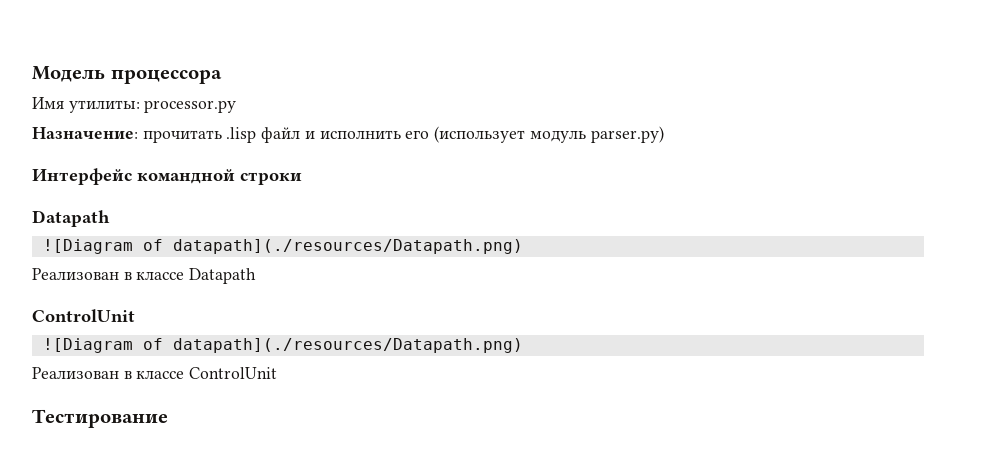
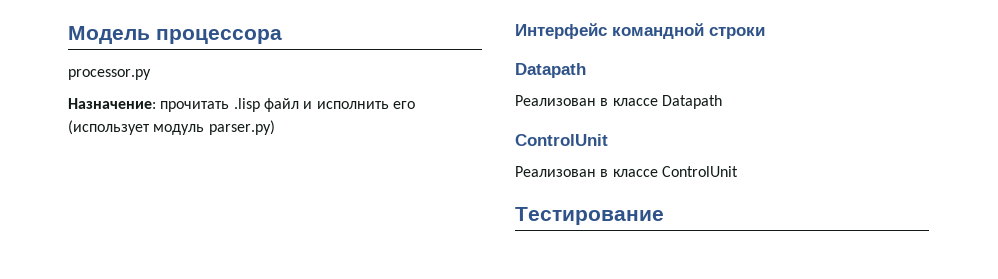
[32,97,140,113] Имя утилиты: -> (282, 36) none
[42,239,523,254] // ![Diagram of datapath](./resources/Datapath.png) -> (586, 70) none
[42,338,523,353] // ![Diagram of datapath](./resources/Datapath.png) -> (608, 140) none

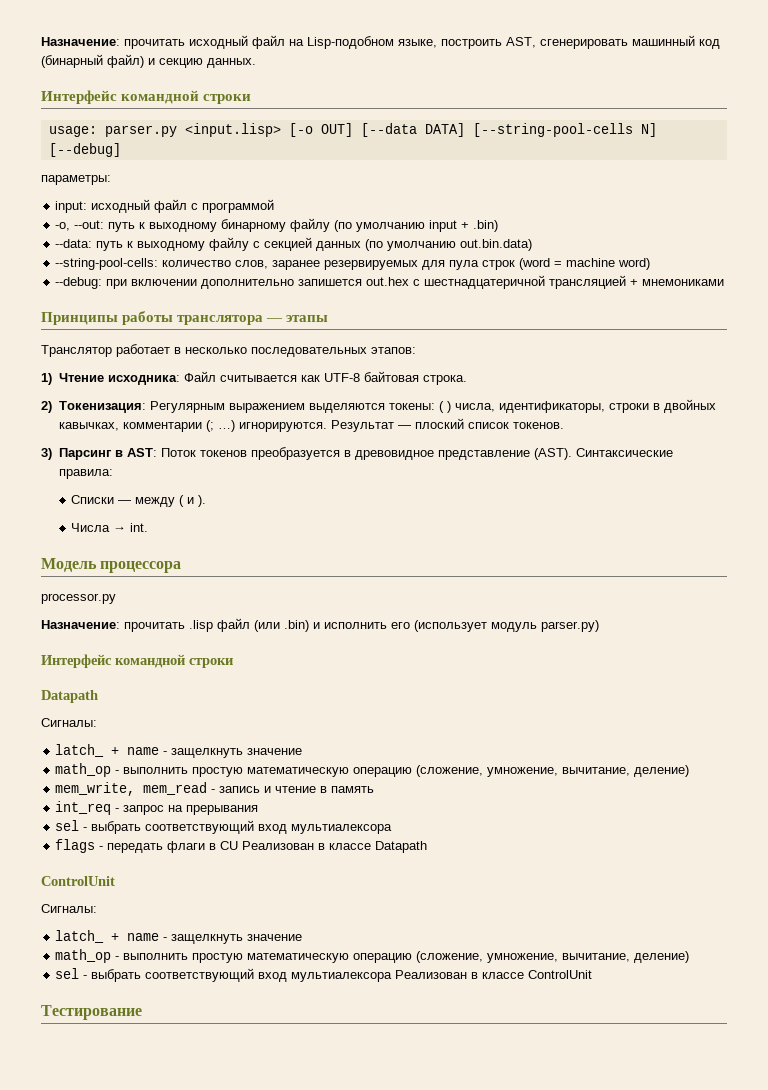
(68, 35) none -> [41,35,720,49] [41,54,256,68] [41,90,252,104] [48,123,657,137] [48,143,121,157] [41,175,111,185] [55,199,275,213] [55,218,499,232] [55,237,533,251] [55,258,651,270] [55,275,725,289] [41,311,329,325] [41,344,416,357] [41,371,467,385] [41,399,716,413] [58,418,564,432] [41,447,673,460] [58,469,113,479] [71,495,207,507] [71,523,149,532] Назначение: прочитать исходный файл на Lisp-подобном языке, построить AST, сгенерировать машинный код (бинарный файл) и секцию данных. // Интерфейс командной строки // usage: parser.py <input.lisp> [-o OUT] [--data DATA] [--string-pool-cells N] [--debug] // параметры: // input: исходный файл с программой // -o, --out: путь к выходному бинарному файлу (по умолчанию input + .bin) // --data: путь к выходному файлу с секцией данных (по умолчанию out.bin.data) // --string-pool-cells: количество слов, заранее резервируемых для пула строк (word = machine word) // --debug: при включении дополнительно запишется out.hex с шестнадцатеричной трансляцией + мнемониками // Принципы работы транслятора — этапы // Транслятор работает в несколько последовательных этапов: // 1) Чтение исходника: Файл считывается как UTF-8 байтовая строка. // 2) Токенизация: Регулярным выражением выделяются токены: ( ) числа, идентификаторы, строки в двойных кавычках, комментарии (; …) игнорируются. Результат — плоский список токенов. // 3) Парсинг в AST: Поток токенов преобразуется в древовидное представление (AST). Синтаксические правила: // Списки — между ( и ). // Числа → int. //
(299, 105) none -> [254,620,309,632] (или .bin)
(586, 70) none -> [41,718,97,727] [55,744,303,758] [55,763,690,777] [55,782,375,796] [55,801,259,815] [55,820,393,834] [55,839,239,853] Сигналы: // latch_ + name - защелкнуть значение // math_op - выполнить простую математическую операцию (сложение, умножение, вычитание, деление) // mem_write, mem_read - запись и чтение в память // int_req - запрос на прерывания // sel - выбрать соответствующий вход мультиалексора // flags - передать флаги в CU
(608, 140) none -> [41,904,97,913] [55,930,303,944] [55,949,690,963] [55,968,393,982] Сигналы: // latch_ + name - защелкнуть значение // math_op - выполнить простую математическую операцию (сложение, умножение, вычитание, деление) // sel - выбрать соответствующий вход мультиалексора

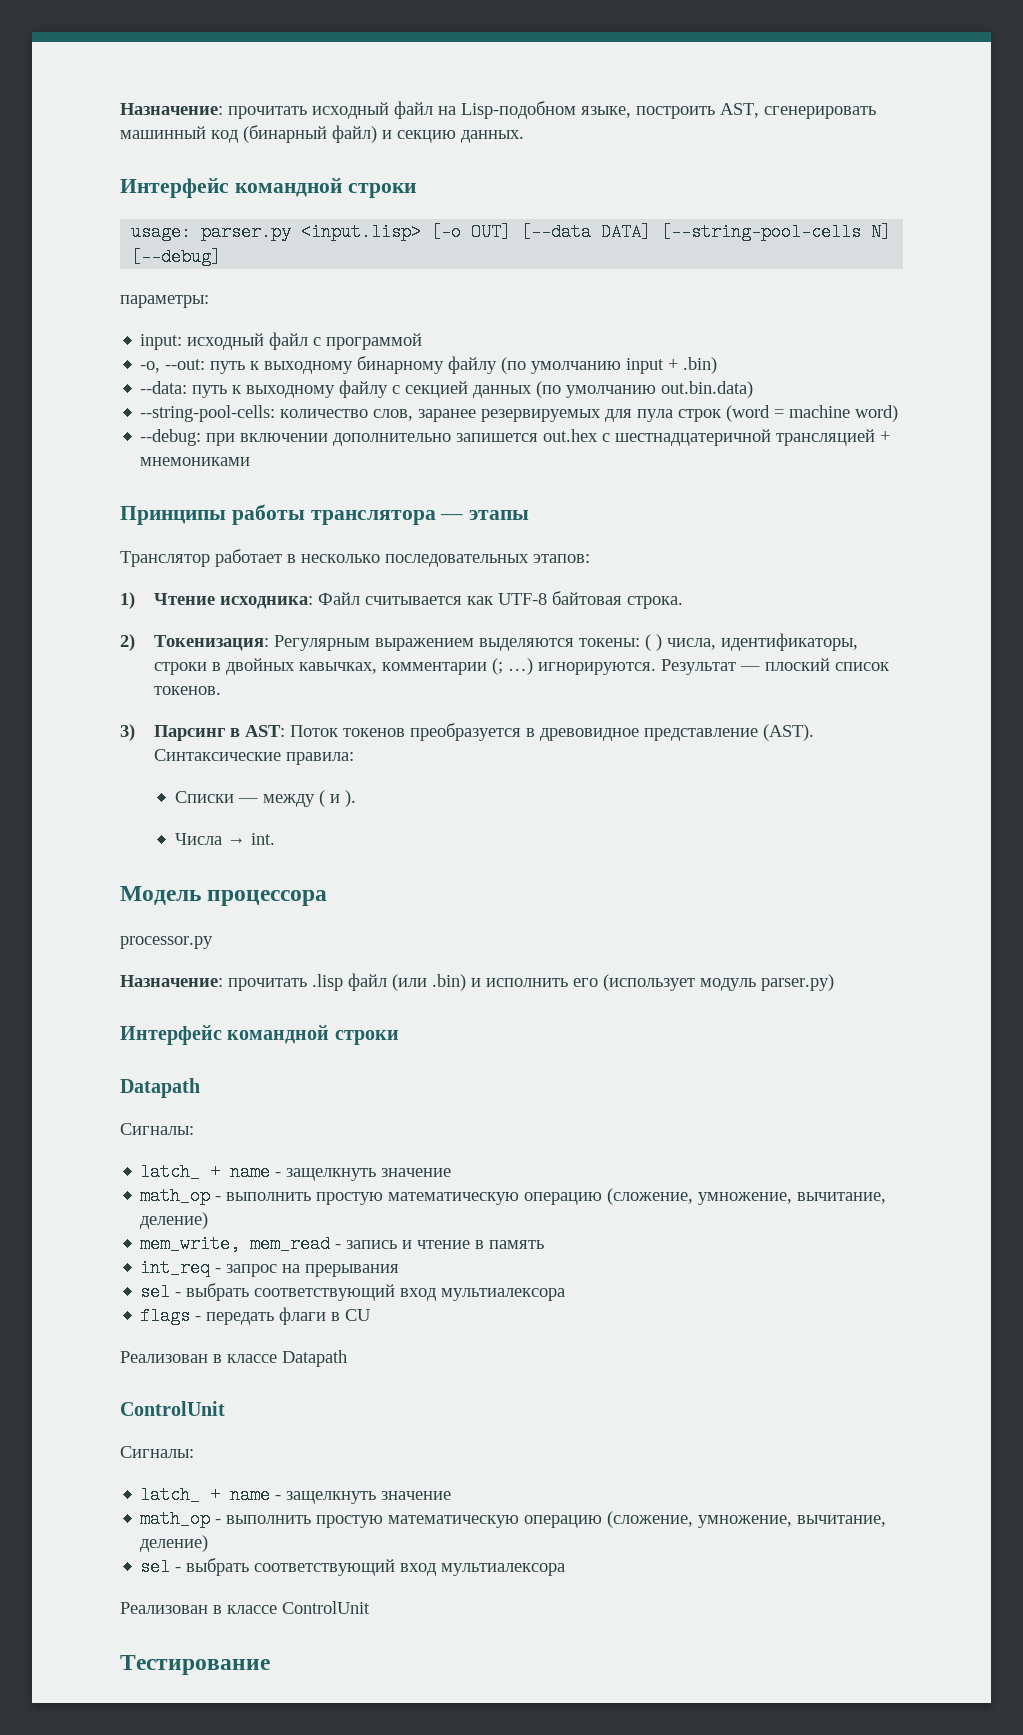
(239, 845) none -> (371, 1315) //
(393, 977) none -> (566, 1569) //

